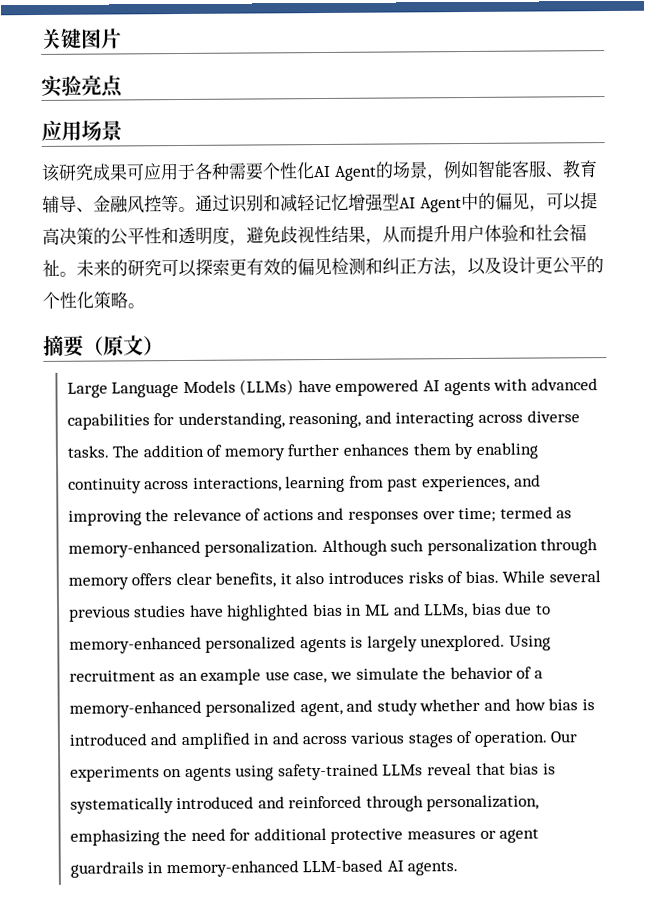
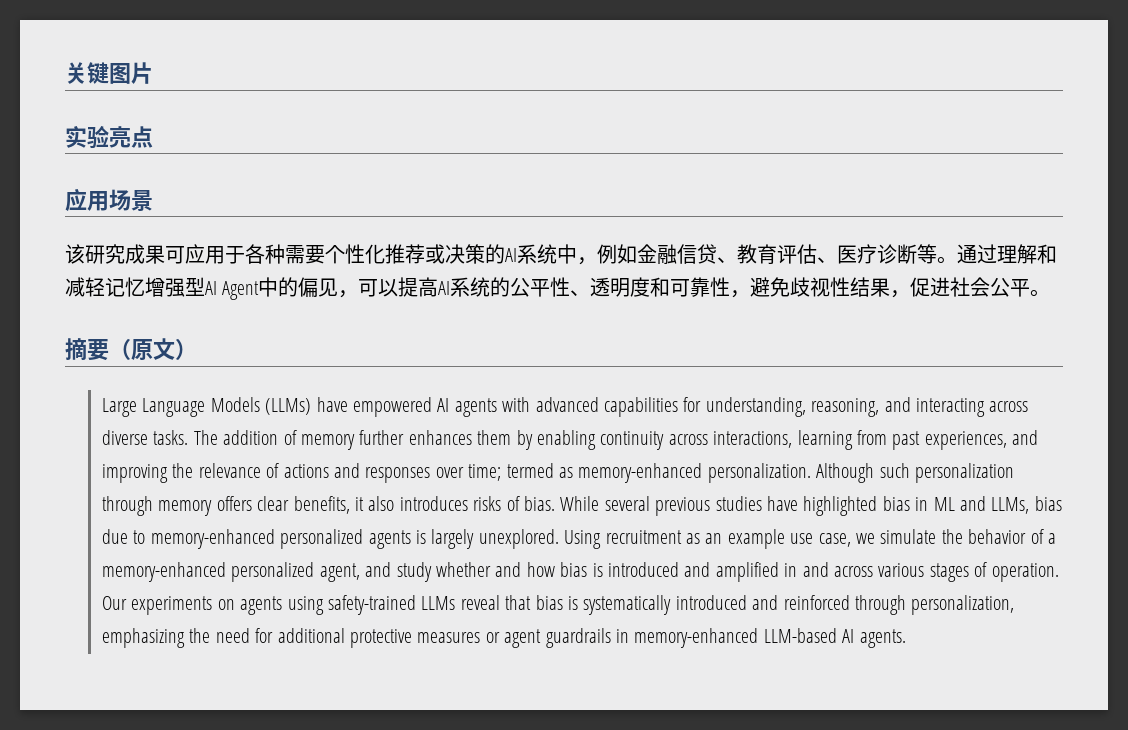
[313,160,598,181] [42,195,162,214] AI Agent的场景，例如智能客服、教育辅导、金融风控 -> [385,244,917,265] 推荐或决策的AI系统中，例如金融信贷、教育评估、医疗诊断
[229,194,264,213] 识别 -> [997,244,1037,264] 理解
[59,226,230,246] 决策的公平性和透明度 -> [438,277,731,297] AI系统的公平性、透明度和可靠性
[382,224,587,243] [42,256,604,278] [42,291,128,309] 从而提升用户体验和社会福祉。未来的研究可以探索更有效的偏见检测和纠正方法，以及设计更公平的个性化策略 -> [910,277,1031,297] 促进社会公平

